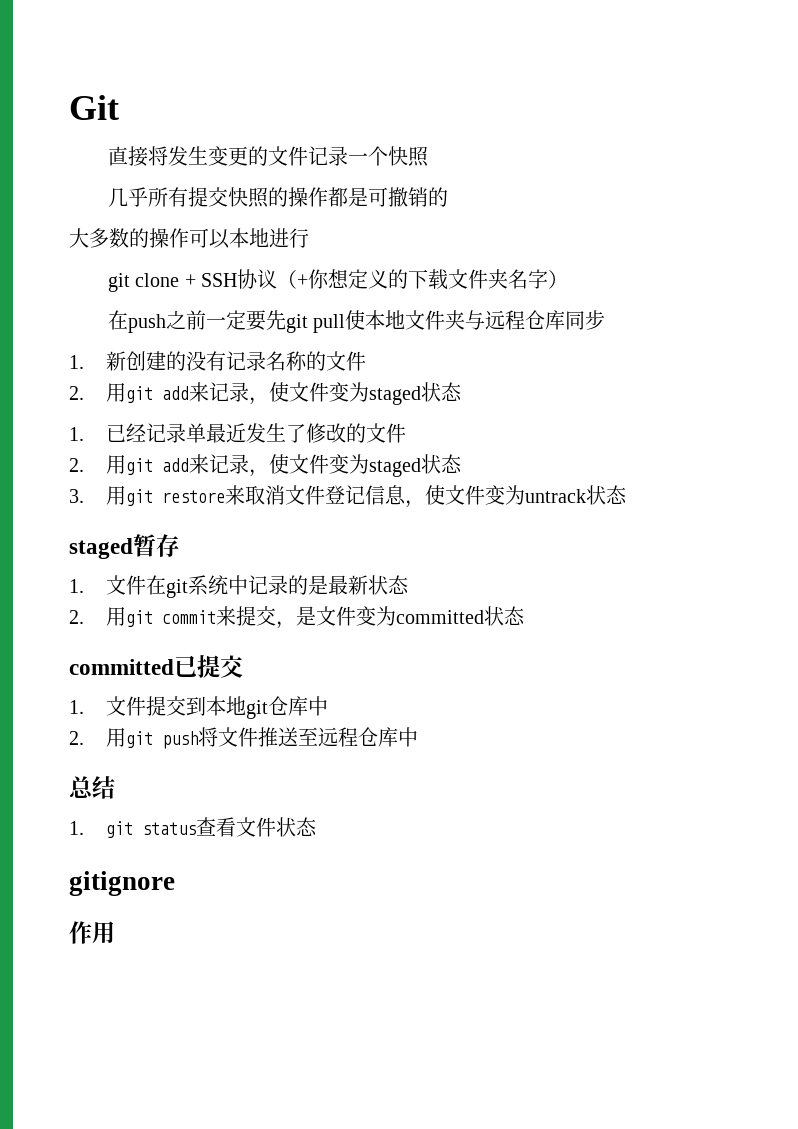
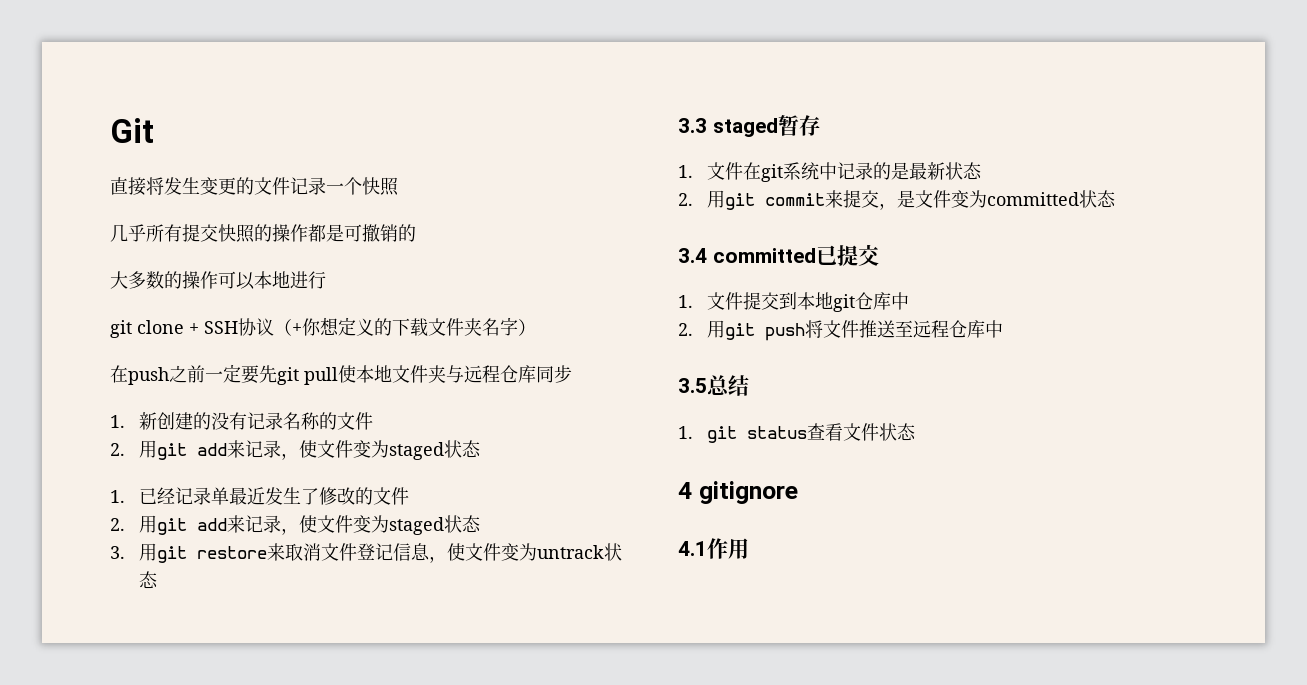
(628, 494) none -> [678,118,707,133] 3.3
(526, 615) none -> [678,248,707,263] 3.4
(419, 737) none -> [678,378,707,393] 3.5
(318, 826) none -> [678,482,692,499] 4
(175, 883) none -> [678,541,707,556] 4.1

